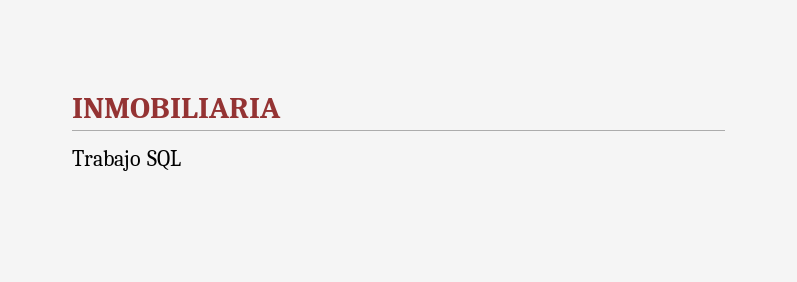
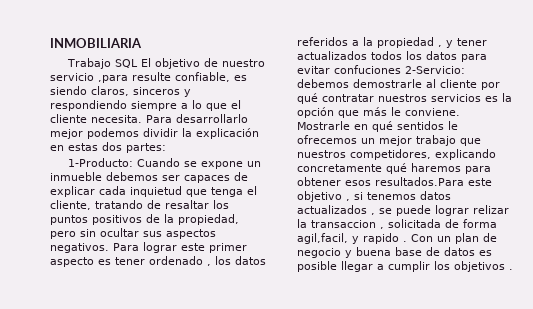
(181, 160) none -> [141,58,266,69] [50,72,247,83] [50,86,191,97] [50,100,241,111] [50,114,248,123] [50,128,259,139] [50,142,166,153] [68,158,262,169] [50,172,248,183] [50,186,257,197] [50,200,229,210] [50,214,239,225] [50,228,216,239] [50,242,247,253] [50,256,266,267] [297,37,487,48] [297,51,487,62] [297,65,465,74] [297,79,500,90] [297,93,512,104] [297,107,460,118] [297,121,458,132] [297,135,481,146] [297,149,496,160] [297,163,491,174] [297,177,492,186] [297,191,451,202] [297,205,509,216] [297,219,497,229] [297,233,497,244] [297,247,492,258] [297,261,513,272] El objetivo de nuestro servicio ,para resulte confiable, es siendo claros, sinceros y respondiendo siempre a lo que el cliente necesita. Para desarrollarlo mejor podemos dividir la explicación en estas dos partes: // 1-Producto: Cuando se expone un inmueble debemos ser capaces de explicar cada inquietud que tenga el cliente, tratando de resaltar los puntos positivos de la propiedad, pero sin ocultar sus aspectos negativos. Para lograr este primer aspecto es tener ordenado , los datos referidos a la propiedad , y tener actualizados todos los datos para evitar confuciones 2-Servicio: debemos demostrarle al cliente por qué contratar nuestros servicios es la opción que más le conviene. Mostrarle en qué sentidos le ofrecemos un mejor trabajo que nuestros competidores, explicando concretamente qué haremos para obtener esos resultados.Para este objetivo , si tenemos datos actualizados , se puede lograr relizar la transaccion , solicitada de forma agil,facil, y rapido . Con un plan de negocio y buena base de datos es posible llegar a cumplir los objetivos .

